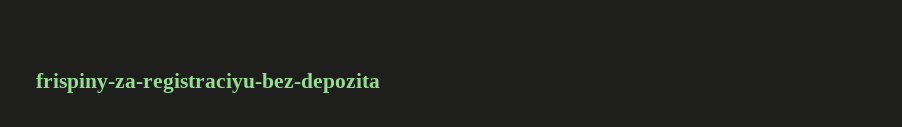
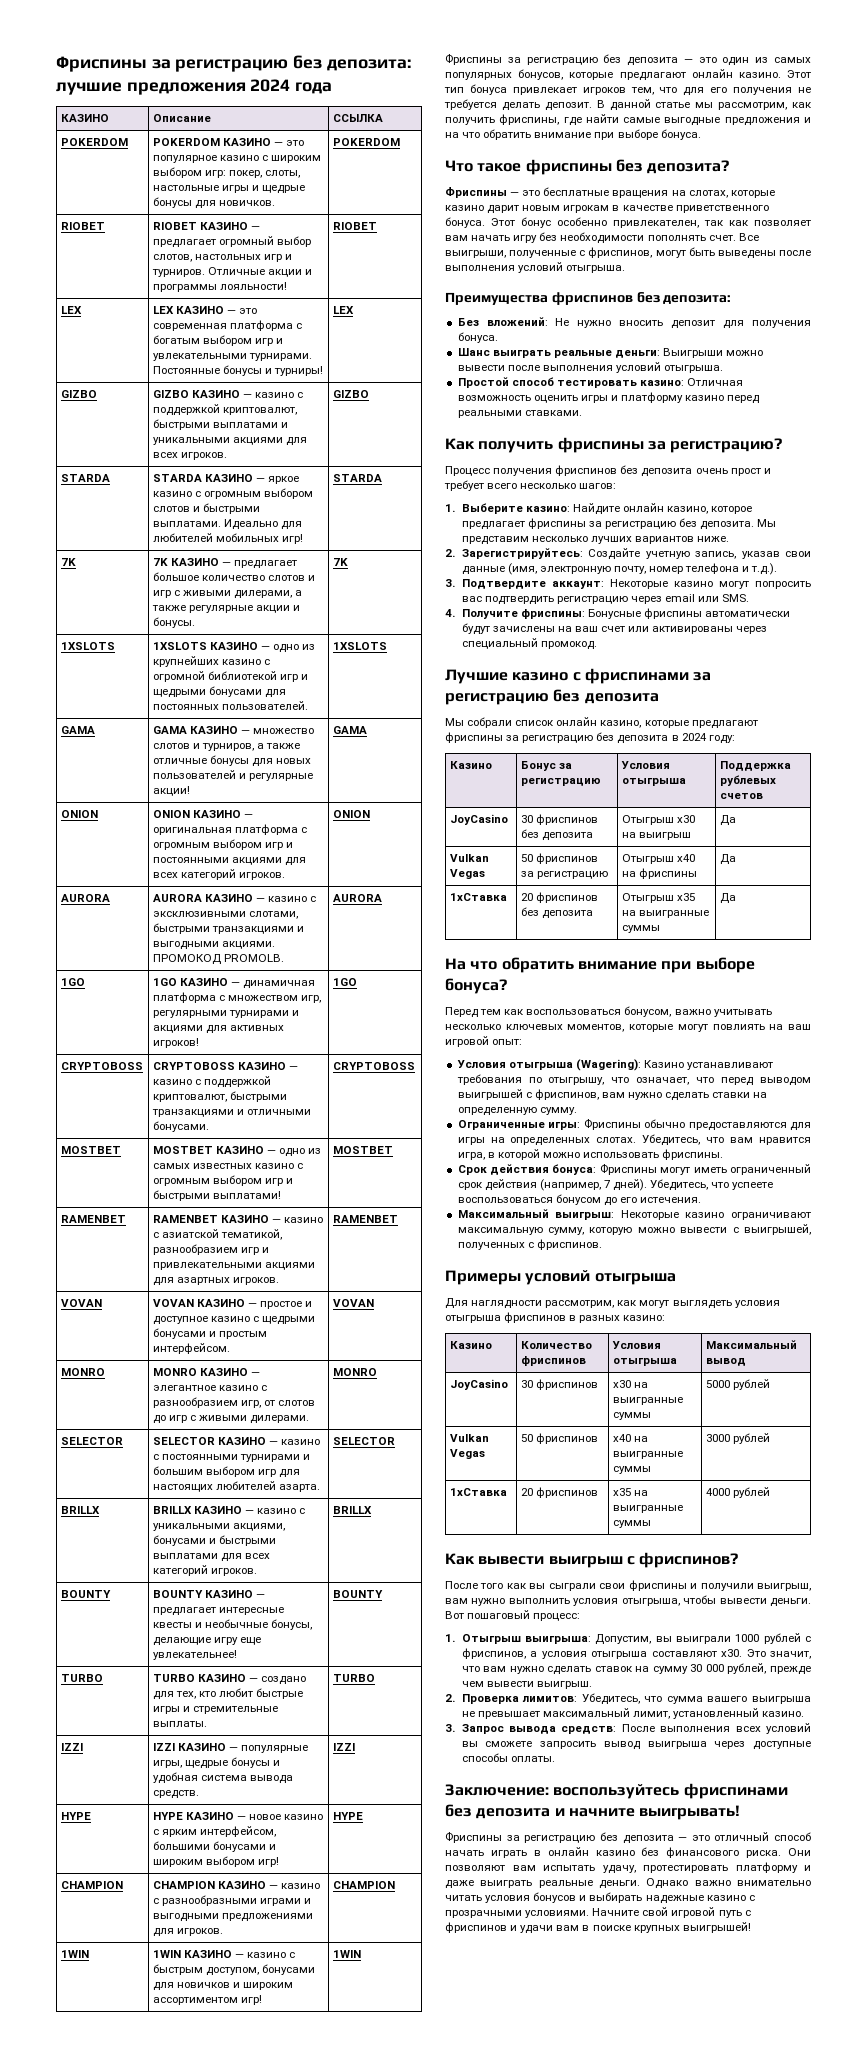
[36,73,380,93] frispiny-za-registraciyu-bez-depozita -> [56,55,411,72] [56,79,333,95] [60,114,109,122] [152,114,211,122] [332,114,383,122] [60,138,128,146] [152,138,305,146] [152,155,322,163] [152,167,301,178] [152,185,306,194] [152,197,276,209] [332,138,400,146] [60,222,105,230] [152,222,261,230] [152,236,312,248] [152,254,293,262] [151,267,313,277] [152,282,287,292] [332,222,377,230] [60,306,82,314] [152,306,258,314] [152,320,303,331] [152,335,284,346] [152,353,312,361] [152,365,324,376] [332,306,354,314] [60,390,97,398] [152,390,304,398] [152,404,297,416] [152,419,289,430] [152,437,308,446] [152,452,227,460] [332,390,369,398] [60,474,110,482] [152,474,300,484] [152,488,314,499] [152,503,261,514] [152,519,303,530] [152,533,304,544] [332,474,382,482] [60,558,76,566] [152,558,298,569] [152,572,316,581] [152,590,303,599] [151,605,301,613] [152,617,195,628] [332,558,348,566] [60,642,115,650] [152,642,316,653] [152,656,271,667] [152,671,309,682] [152,686,287,698] [152,701,308,710] [332,642,387,650] [60,726,95,734] [152,726,315,734] [152,743,301,751] [152,755,312,767] [152,770,314,781] [152,786,190,796] [332,726,367,734] [60,810,98,818] [152,810,254,818] [152,824,308,835] [152,839,294,850] [152,857,307,866] [152,869,286,880] [332,810,370,818] [60,894,110,902] [152,894,317,902] [152,911,298,919] [152,923,305,934] [152,941,275,950] [152,954,284,965] [332,894,382,902] [60,978,85,986] [152,978,316,989] [152,992,322,1003] [152,1010,300,1018] [152,1025,285,1034] [152,1038,199,1048] [332,978,357,986] [60,1062,143,1070] [152,1062,299,1070] [152,1076,272,1088] [152,1091,287,1102] [151,1109,312,1117] [152,1121,209,1132] [332,1062,415,1070] [60,1146,121,1154] [152,1146,322,1157] [152,1163,304,1169] [152,1175,294,1186] [152,1190,281,1201] [332,1146,393,1154] [60,1215,126,1223] [152,1215,324,1223] [152,1229,283,1240] [152,1244,270,1255] [152,1262,315,1270] [152,1277,280,1286] [332,1215,398,1223] [60,1299,102,1307] [152,1299,313,1309] [152,1316,316,1325] [152,1328,268,1339] [152,1343,230,1354] [332,1299,374,1307] [60,1368,105,1376] [152,1368,261,1376] [152,1385,268,1391] [152,1397,316,1408] [152,1415,310,1424] [332,1368,377,1376] [60,1437,123,1445] [152,1437,321,1445] [152,1454,311,1462] [152,1466,301,1478] [152,1481,321,1492] [332,1437,395,1445] [60,1506,100,1514] [152,1506,306,1514] [152,1523,285,1531] [152,1535,277,1546] [152,1553,271,1562] [152,1565,257,1576] [332,1506,372,1514] [60,1590,111,1598] [152,1590,266,1598] [152,1607,284,1616] [152,1619,313,1630] [152,1637,262,1646] [152,1650,237,1660] [332,1590,383,1598] [60,1674,103,1682] [152,1674,307,1685] [152,1688,304,1700] [152,1706,279,1714] [152,1721,207,1727] [332,1674,375,1682] [60,1743,83,1751] [152,1743,309,1753] [152,1757,281,1769] [152,1772,294,1784] [152,1790,199,1799] [332,1743,355,1751] [60,1812,91,1820] [152,1812,324,1820] [152,1826,277,1837] [152,1841,277,1852] [152,1856,280,1867] [332,1812,363,1820] [60,1881,123,1889] [152,1881,321,1889] [152,1895,312,1906] [152,1913,313,1922] [152,1928,223,1937] [332,1881,395,1889] [60,1950,89,1958] [152,1950,296,1958] [152,1964,316,1976] [152,1982,294,1991] [152,1995,262,2005] [332,1950,361,1958] [445,54,811,66] [445,69,811,81] [444,84,811,96] [444,99,812,111] [445,114,811,126] [445,129,701,140] [445,159,730,175] [445,187,775,198] [445,205,769,214] [445,217,811,228] [445,232,759,244] [445,247,811,259] [445,262,626,273] [445,292,732,305] [457,317,811,329] [457,332,498,343] [457,348,764,358] [457,362,724,373] [457,377,744,388] [457,392,760,404] [457,410,582,418] [445,437,783,453] [445,465,771,477] [444,480,617,491] [445,503,753,515] [461,518,777,530] [461,536,729,545] [445,548,811,560] [461,563,778,575] [445,579,811,589] [461,594,750,605] [445,608,790,619] [461,623,768,635] [461,638,597,650] [445,668,712,684] [445,689,659,705] [445,717,758,729] [445,732,735,744] [449,761,492,769] [520,761,572,771] [520,778,601,786] [620,761,670,769] [621,778,686,786] [719,761,791,771] [719,775,776,786] [719,793,763,799] [449,814,508,825] [520,814,598,825] [520,829,593,841] [621,815,695,825] [621,832,691,840] [719,815,736,826] [449,854,489,862] [449,869,485,879] [520,853,598,864] [520,871,608,879] [621,854,695,864] [621,868,697,879] [719,854,736,865] [449,893,507,901] [520,892,598,903] [520,907,593,919] [621,893,695,903] [621,910,709,918] [621,925,660,933] [719,893,736,904] [445,957,755,973] [445,978,507,994] [445,1006,772,1018] [445,1024,811,1032] [445,1036,523,1047] [456,1059,774,1071] [456,1074,811,1086] [457,1089,768,1101] [457,1107,577,1116] [457,1119,811,1131] [457,1134,811,1146] [457,1149,724,1160] [457,1164,811,1175] [457,1179,774,1191] [457,1194,702,1206] [457,1209,811,1220] [457,1224,811,1235] [457,1239,602,1250] [445,1270,676,1285] [445,1298,780,1309] [445,1312,666,1323] [449,1341,492,1349] [520,1341,592,1349] [520,1356,586,1366] [611,1341,661,1349] [612,1358,677,1366] [705,1340,797,1349] [705,1358,746,1366] [449,1379,508,1390] [520,1379,598,1390] [612,1380,648,1388] [612,1397,683,1405] [612,1412,651,1420] [705,1379,770,1390] [449,1434,489,1442] [449,1449,485,1459] [520,1433,598,1444] [612,1434,648,1442] [612,1451,683,1459] [612,1466,651,1474] [705,1433,770,1444] [449,1488,507,1496] [520,1487,598,1498] [612,1488,648,1496] [612,1505,683,1513] [612,1520,651,1528] [705,1487,770,1498] [445,1552,739,1568] [445,1580,811,1591] [445,1595,811,1607] [445,1610,581,1621] [445,1633,811,1645] [461,1648,811,1659] [461,1663,811,1675] [461,1681,592,1689] [445,1693,811,1705] [461,1708,805,1719] [445,1723,811,1734] [461,1741,811,1750] [461,1753,555,1762] [445,1783,788,1799] [445,1804,741,1820] [445,1832,811,1844] [445,1847,811,1858] [445,1862,811,1874] [445,1878,811,1889] [445,1892,755,1904] [445,1907,751,1918] [445,1922,751,1934] Фриспины за регистрацию без депозита: лучшие предложения 2024 года // КАЗИНО | Описание | ССЫЛКА // POKERDOM | POKERDOM КАЗИНО — это популярное казино с широким выбором игр: покер, слоты, настольные игры и щедрые бонусы для новичков. | POKERDOM // RIOBET | RIOBET КАЗИНО — предлагает огромный выбор слотов, настольных игр и турниров. Отличные акции и программы лояльности! | RIOBET // LEX | LEX КАЗИНО — это современная платформа с богатым выбором игр и увлекательными турнирами. Постоянные бонусы и турниры! | LEX // GIZBO | GIZBO КАЗИНО — казино с поддержкой криптовалют, быстрыми выплатами и уникальными акциями для всех игроков. | GIZBO // STARDA | STARDA КАЗИНО — яркое казино с огромным выбором слотов и быстрыми выплатами. Идеально для любителей мобильных игр! | STARDA // 7K | 7K КАЗИНО — предлагает большое количество слотов и игр с живыми дилерами, а также регулярные акции и бонусы. | 7K // 1XSLOTS | 1XSLOTS КАЗИНО — одно из крупнейших казино с огромной библиотекой игр и щедрыми бонусами для постоянных пользователей. | 1XSLOTS // GAMA | GAMA КАЗИНО — множество слотов и турниров, а также отличные бонусы для новых пользователей и регулярные акции! | GAMA // ONION | ONION КАЗИНО — оригинальная платформа с огромным выбором игр и постоянными акциями для всех категорий игроков. | ONION // AURORA | AURORA КАЗИНО — казино с эксклюзивными слотами, быстрыми транзакциями и выгодными акциями. ПРОМОКОД PROMOLB. | AURORA // 1GO | 1GO КАЗИНО — динамичная платформа с множеством игр, регулярными турнирами и акциями для активных игроков! | 1GO // CRYPTOBOSS | CRYPTOBOSS КАЗИНО — казино с поддержкой криптовалют, быстрыми транзакциями и отличными бонусами. | CRYPTOBOSS // MOSTBET | MOSTBET КАЗИНО — одно из самых известных казино с огромным выбором игр и быстрыми выплатами! | MOSTBET // RAMENBET | RAMENBET КАЗИНО — казино с азиатской тематикой, разнообразием игр и привлекательными акциями для азартных игроков. | RAMENBET // VOVAN | VOVAN КАЗИНО — простое и доступное казино с щедрыми бонусами и простым интерфейсом. | VOVAN // MONRO | MONRO КАЗИНО — элегантное казино с разнообразием игр, от слотов до игр с живыми дилерами. | MONRO // SELECTOR | SELECTOR КАЗИНО — казино с постоянными турнирами и большим выбором игр для настоящих любителей азарта. | SELECTOR // BRILLX | BRILLX КАЗИНО — казино с уникальными акциями, бонусами и быстрыми выплатами для всех категорий игроков. | BRILLX // BOUNTY | BOUNTY КАЗИНО — предлагает интересные квесты и необычные бонусы, делающие игру еще увлекательнее! | BOUNTY // TURBO | TURBO КАЗИНО — создано для тех, кто любит быстрые игры и стремительные выплаты. | TURBO // IZZI | IZZI КАЗИНО — популярные игры, щедрые бонусы и удобная система вывода средств. | IZZI // HYPE | HYPE КАЗИНО — новое казино с ярким интерфейсом, большими бонусами и широким выбором игр! | HYPE // CHAMPION | CHAMPION КАЗИНО — казино с разнообразными играми и выгодными предложениями для игроков. | CHAMPION // 1WIN | 1WIN КАЗИНО — казино с быстрым доступом, бонусами для новичков и широким ассортиментом игр! | 1WIN // Фриспины за регистрацию без депозита — это один из самых популярных бонусов, которые предлагают онлайн казино. Этот тип бонуса привлекает игроков тем, что для его получения не требуется делать депозит. В данной статье мы рассмотрим, как получить фриспины, где найти самые выгодные предложения и на что обратить внимание при выборе бонуса. // Что такое фриспины без депозита? // Фриспины — это бесплатные вращения на слотах, которые казино дарит новым игрокам в качестве приветственного бонуса. Этот бонус особенно привлекателен, так как позволяет вам начать игру без необходимости пополнять счет. Все выигрыши, полученные с фриспинов, могут быть выведены после выполнения условий отыгрыша. // Преимущества фриспинов без депозита: // Без вложений: Не нужно вносить депозит для получения бонуса. // Шанс выиграть реальные деньги: Выигрыши можно вывести после выполнения условий отыгрыша. // Простой способ тестировать казино: Отличная возможность оценить игры и платформу казино перед реальными ставками. // Как получить фриспины за регистрацию? // Процесс получения фриспинов без депозита очень прост и требует всего несколько шагов: // 1. Выберите казино: Найдите онлайн казино, которое предлагает фриспины за регистрацию без депозита. Мы представим несколько лучших вариантов ниже. // 2. Зарегистрируйтесь: Создайте учетную запись, указав свои данные (имя, электронную почту, номер телефона и т.д.). // 3. Подтвердите аккаунт: Некоторые казино могут попросить вас подтвердить регистрацию через email или SMS. // 4. Получите фриспины: Бонусные фриспины автоматически будут зачислены на ваш счет или активированы через специальный промокод. // Лучшие казино с фриспинами за регистрацию без депозита // Мы собрали список онлайн казино, которые предлагают фриспины за регистрацию без депозита в 2024 году: // Казино | Бонус за регистрацию | Условия отыгрыша | Поддержка рублевых счетов // JoyCasino | 30 фриспинов без депозита | Отыгрыш х30 на выигрыш | Да // Vulkan Vegas | 50 фриспинов за регистрацию | Отыгрыш х40 на фриспины | Да // 1xСтавка | 20 фриспинов без депозита | Отыгрыш х35 на выигранные суммы | Да // На что обратить внимание при выборе бонуса? // Перед тем как воспользоваться бонусом, важно учитывать несколько ключевых моментов, которые могут повлиять на ваш игровой опыт: // Условия отыгрыша (Wagering): Казино устанавливают требования по отыгрышу, что означает, что перед выводом выигрышей с фриспинов, вам нужно сделать ставки на определенную сумму. // Ограниченные игры: Фриспины обычно предоставляются для игры на определенных слотах. Убедитесь, что вам нравится игра, в которой можно использовать фриспины. // Срок действия бонуса: Фриспины могут иметь ограниченный срок действия (например, 7 дней). Убедитесь, что успеете воспользоваться бонусом до его истечения. // Максимальный выигрыш: Некоторые казино ограничивают максимальную сумму, которую можно вывести с выигрышей, полученных с фриспинов. // Примеры условий отыгрыша // Для наглядности рассмотрим, как могут выглядеть условия отыгрыша фриспинов в разных казино: // Казино | Количество фриспинов | Условия отыгрыша | Максимальный вывод // JoyCasino | 30 фриспинов | х30 на выигранные суммы | 5000 рублей // Vulkan Vegas | 50 фриспинов | х40 на выигранные суммы | 3000 рублей // 1xСтавка | 20 фриспинов | х35 на выигранные суммы | 4000 рублей // Как вывести выигрыш с фриспинов? // После того как вы сыграли свои фриспины и получили выигрыш, вам нужно выполнить условия отыгрыша, чтобы вывести деньги. Вот пошаговый процесс: // 1. Отыгрыш выигрыша: Допустим, вы выиграли 1000 рублей с фриспинов, а условия отыгрыша составляют х30. Это значит, что вам нужно сделать ставок на сумму 30 000 рублей, прежде чем вывести выигрыш. // 2. Проверка лимитов: Убедитесь, что сумма вашего выигрыша не превышает максимальный лимит, установленный казино. // 3. Запрос вывода средств: После выполнения всех условий вы сможете запросить вывод выигрыша через доступные способы оплаты. // Заключение: воспользуйтесь фриспинами без депозита и начните выигрывать! // Фриспины за регистрацию без депозита — это отличный способ начать играть в онлайн казино без финансового риска. Они позволяют вам испытать удачу, протестировать платформу и даже выиграть реальные деньги. Однако важно внимательно читать условия бонусов и выбирать надежные казино с прозрачными условиями. Начните свой игровой путь с фриспинов и удачи вам в поиске крупных выигрышей!

